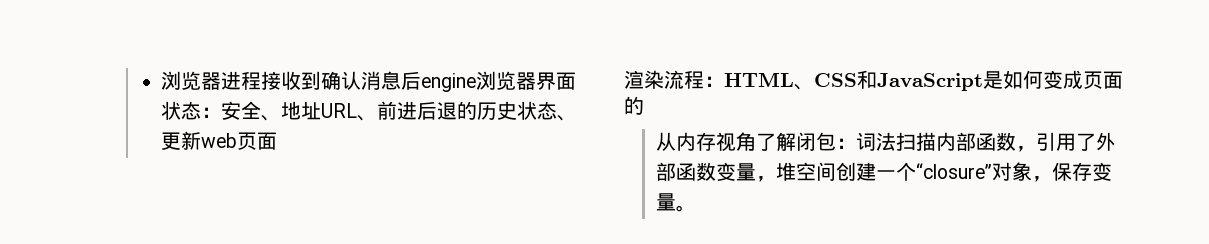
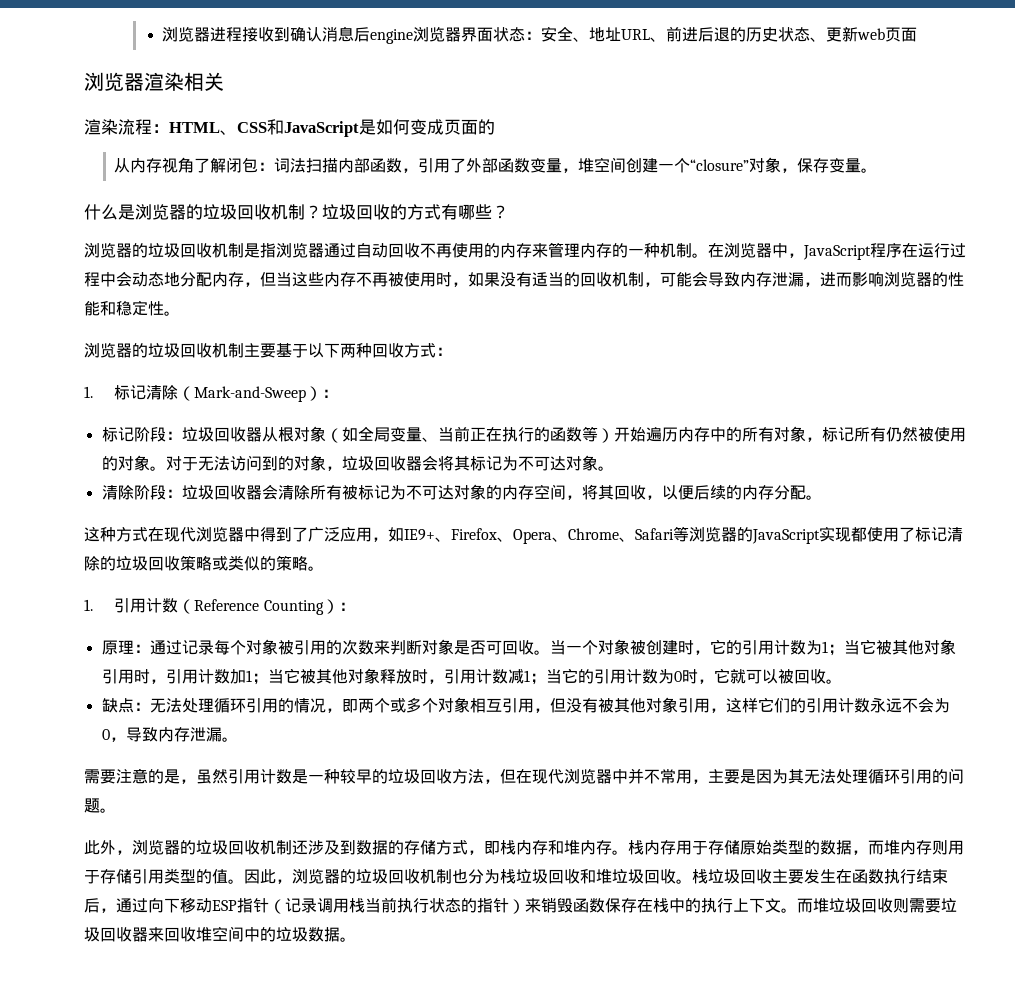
(277, 141) none -> [84,72,224,91] // 浏览器渲染相关
(696, 208) none -> [84,204,509,220] [84,242,966,260] [84,271,964,287] [84,300,180,316] [84,342,452,358] [84,385,339,402] [101,426,966,443] [101,455,614,471] [101,484,822,500] [84,526,963,544] [84,555,324,571] [84,598,355,615] [101,639,956,656] [101,668,842,685] [101,697,950,713] [101,727,238,742] [84,768,964,784] [84,798,116,813] [84,839,964,855] [84,868,948,884] [84,897,957,914] [84,926,356,942] // 什么是浏览器的垃圾回收机制？垃圾回收的方式有哪些？ // 浏览器的垃圾回收机制是指浏览器通过自动回收不再使用的内存来管理内存的一种机制。在浏览器中，JavaScript程序在运行过程中会动态地分配内存，但当这些内存不再被使用时，如果没有适当的回收机制，可能会导致内存泄漏，进而影响浏览器的性能和稳定性。 // 浏览器的垃圾回收机制主要基于以下两种回收方式： // 1.标记清除（Mark-and-Sweep）： // 标记阶段：垃圾回收器从根对象（如全局变量、当前正在执行的函数等）开始遍历内存中的所有对象，标记所有仍然被使用的对象。对于无法访问到的对象，垃圾回收器会将其标记为不可达对象。 // 清除阶段：垃圾回收器会清除所有被标记为不可达对象的内存空间，将其回收，以便后续的内存分配。 // 这种方式在现代浏览器中得到了广泛应用，如IE9+、Firefox、Opera、Chrome、Safari等浏览器的JavaScript实现都使用了标记清除的垃圾回收策略或类似的策略。 // 1.引用计数（Reference Counting）： // 原理：通过记录每个对象被引用的次数来判断对象是否可回收。当一个对象被创建时，它的引用计数为1；当它被其他对象引用时，引用计数加1；当它被其他对象释放时，引用计数减1；当它的引用计数为0时，它就可以被回收。 // 缺点：无法处理循环引用的情况，即两个或多个对象相互引用，但没有被其他对象引用，这样它们的引用计数永远不会为0，导致内存泄漏。 // 需要注意的是，虽然引用计数是一种较早的垃圾回收方法，但在现代浏览器中并不常用，主要是因为其无法处理循环引用的问题。 // 此外，浏览器的垃圾回收机制还涉及到数据的存储方式，即栈内存和堆内存。栈内存用于存储原始类型的数据，而堆内存则用于存储引用类型的值。因此，浏览器的垃圾回收机制也分为栈垃圾回收和堆垃圾回收。栈垃圾回收主要发生在函数执行结束后，通过向下移动ESP指针（记录调用栈当前执行状态的指针）来销毁函数保存在栈中的执行上下文。而堆垃圾回收则需要垃圾回收器来回收堆空间中的垃圾数据。

